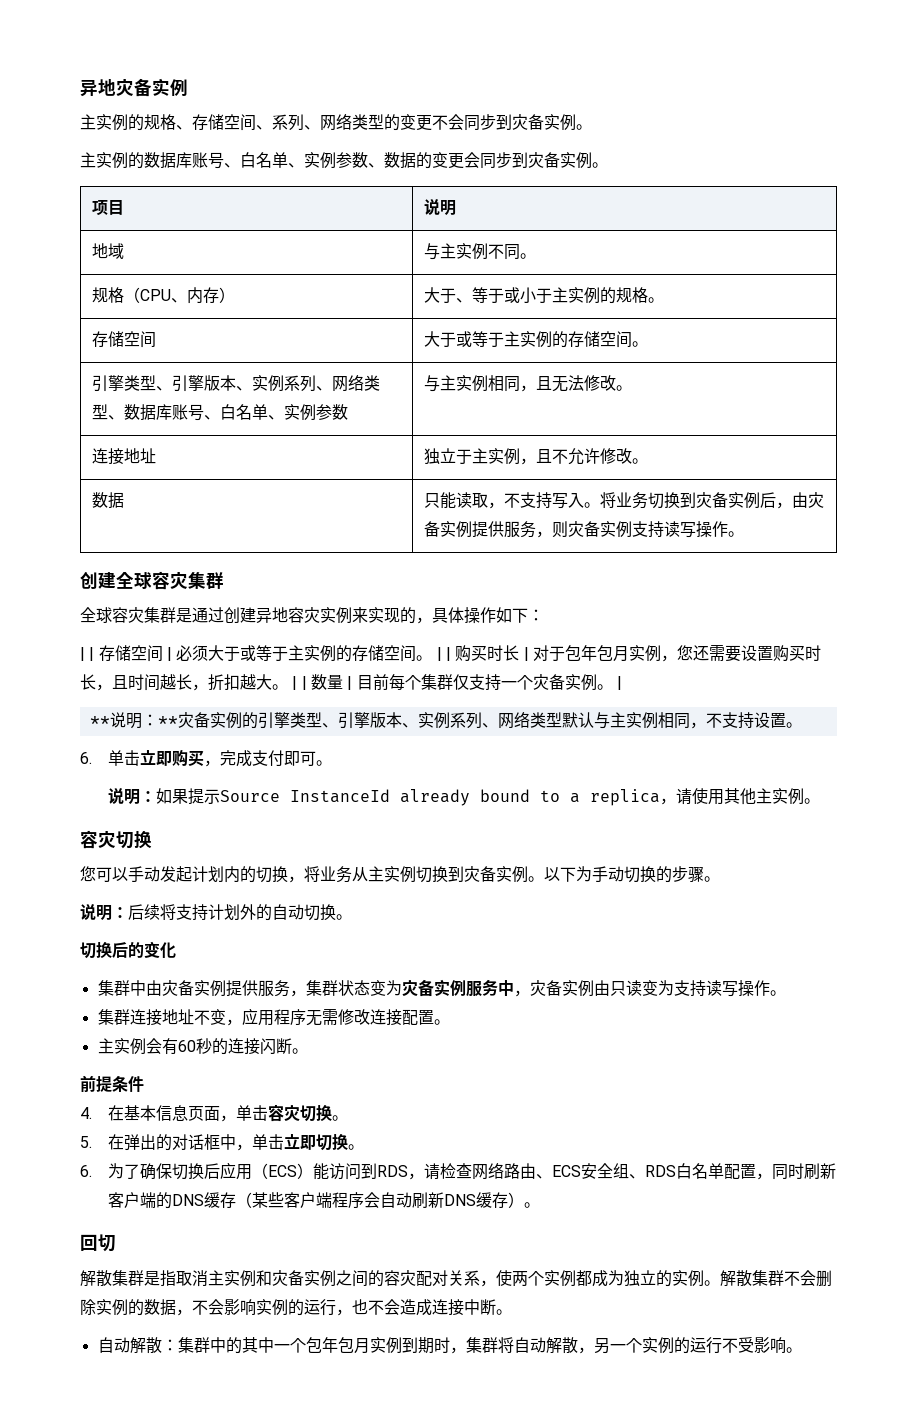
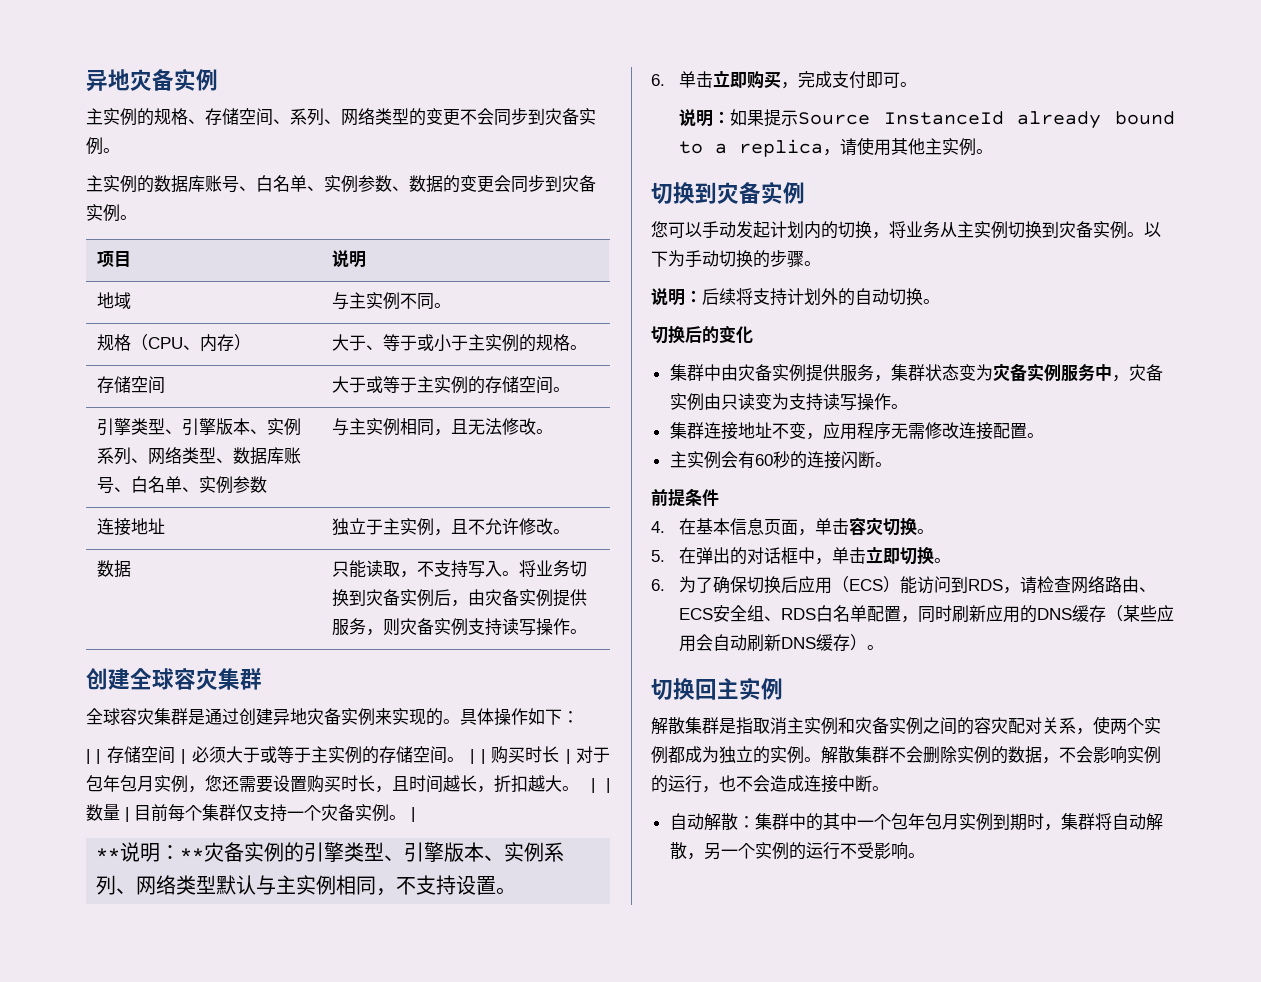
[288,607,320,623] 容灾 -> [307,708,341,725] 灾备
[416,617,432,624] ， -> [443,719,460,724] 。
[80,830,152,849] 容灾切换 -> [651,181,805,204] 切换到灾备实例
[108,1192,157,1208] 客户端 -> [986,605,1021,623] 应用
[284,1192,365,1209] 客户端程序 -> [1157,605,1175,622] [679,635,697,652] 应用
[80,1234,116,1252] 回切 -> [651,677,783,700] 切换回主实例

